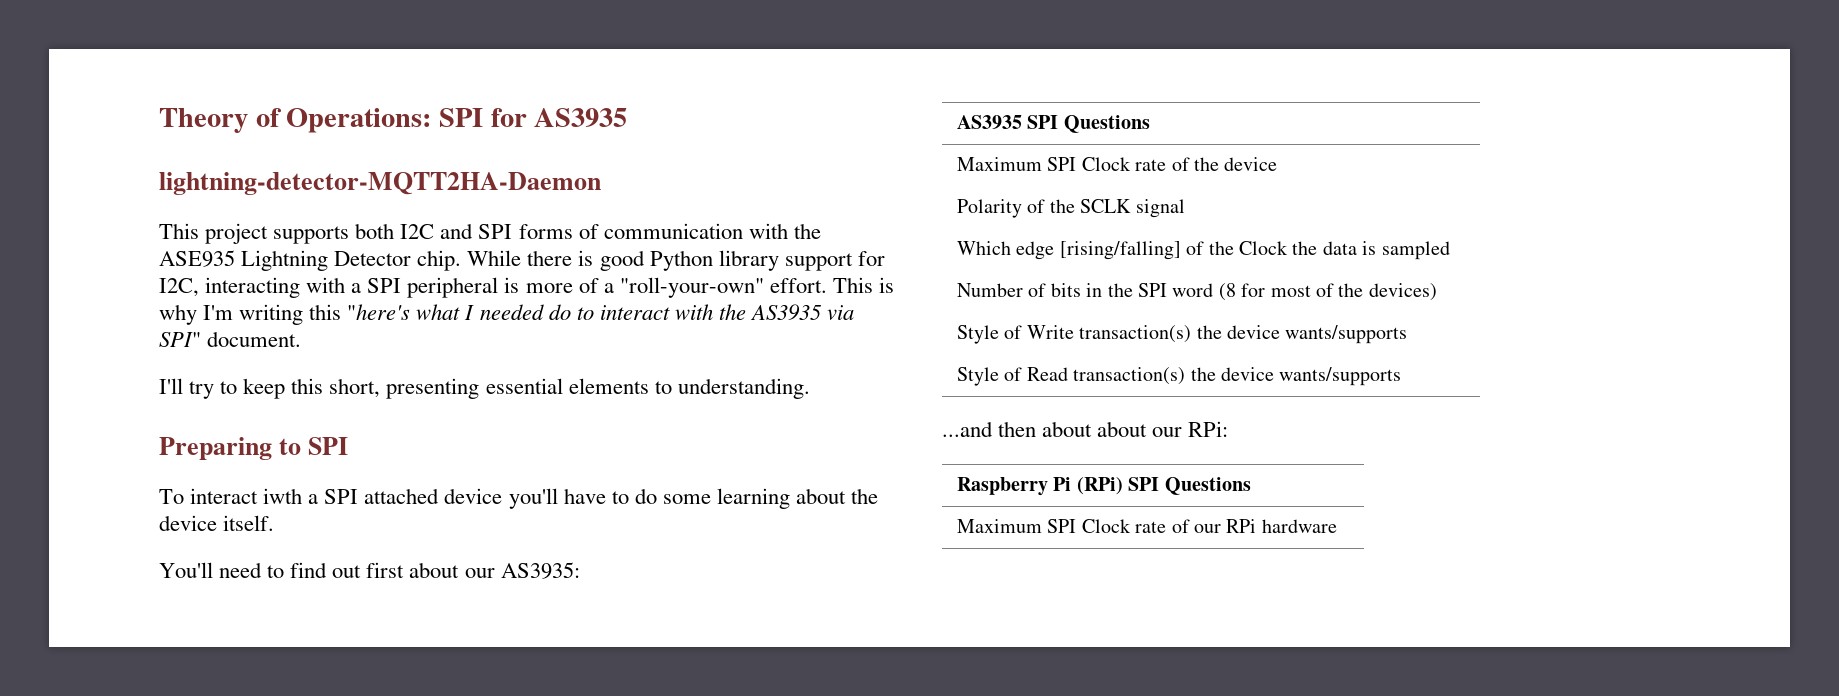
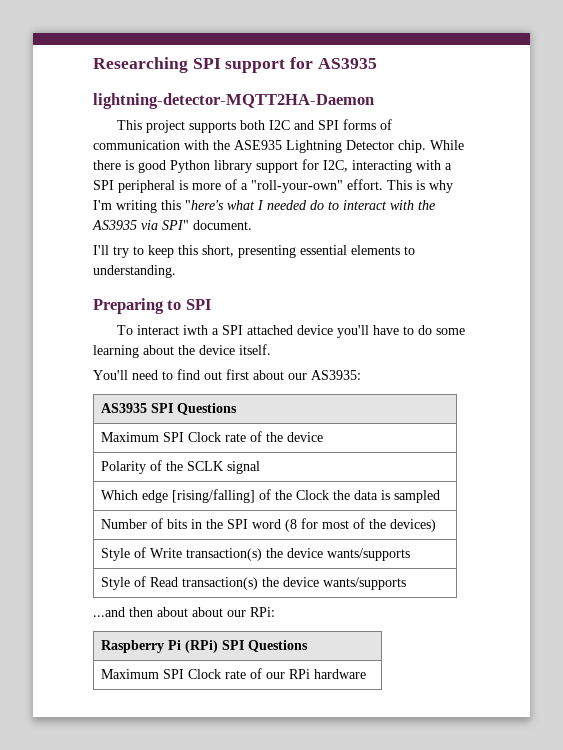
[159,108,484,133] Theory of Operations: SPI -> [93,57,286,73] Researching SPI support

